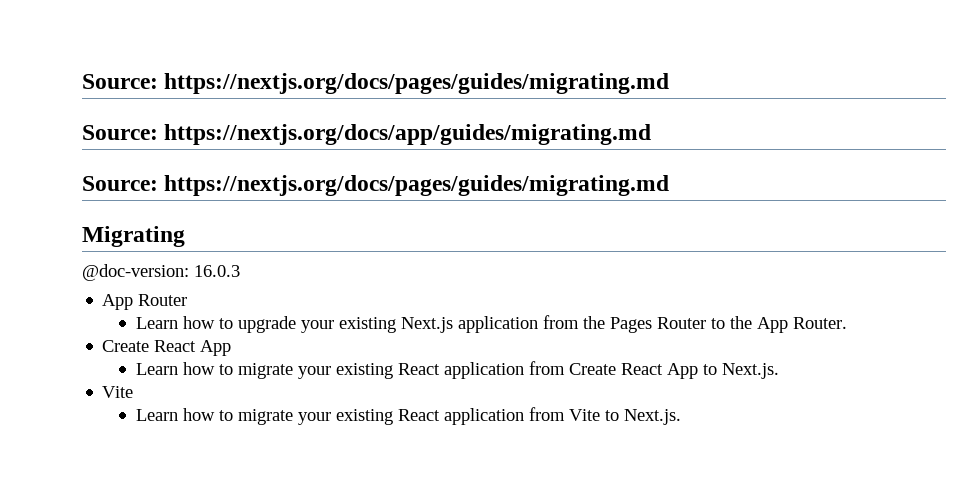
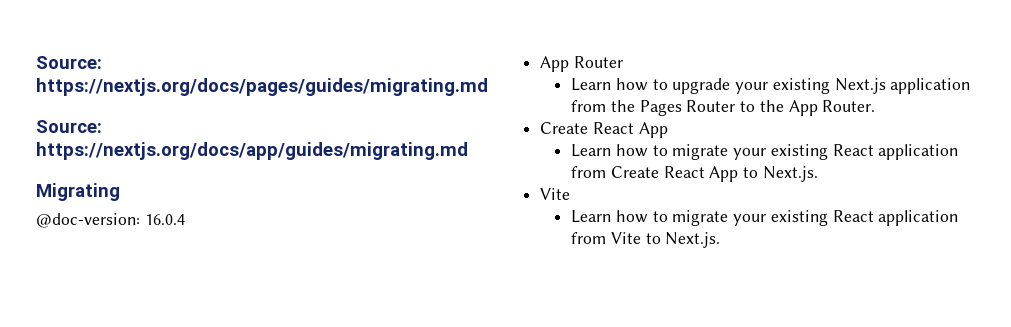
[82,175,670,196] // Source: https://nextjs.org/docs/pages/guides/migrating.md -> (468, 151) none
[194,265,240,277] 16.0.3 -> [144,214,185,225] 16.0.4

